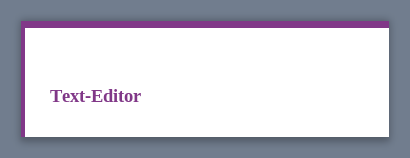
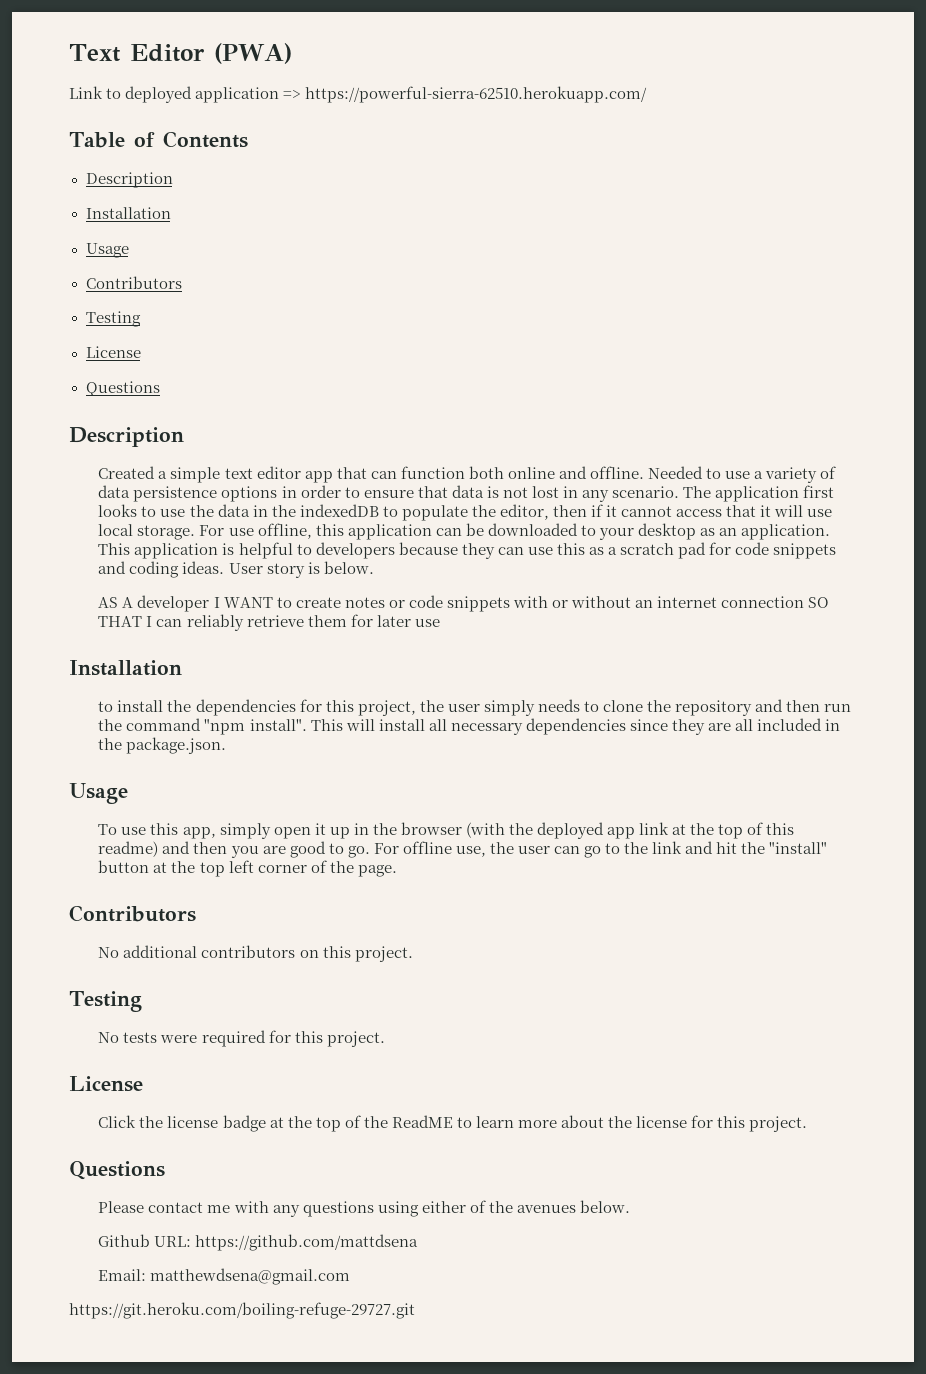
[50,89,141,102] Text-Editor -> [69,43,292,64] [69,86,648,103] [69,131,248,148] [85,172,173,188] [85,207,171,219] [85,243,129,258] [85,276,182,289] [85,311,141,327] [85,346,141,358] [85,381,160,396] [69,427,184,447] [98,466,837,483] [98,485,835,502] [98,504,833,521] [98,523,831,540] [98,542,837,559] [98,561,374,578] [98,595,830,612] [98,614,440,631] [69,660,182,676] [98,699,852,716] [98,718,841,735] [98,737,227,754] [69,783,128,804] [98,822,795,839] [98,841,828,858] [98,860,397,877] [69,905,196,922] [98,945,413,962] [69,991,142,1012] [98,1030,385,1047] [69,1076,143,1092] [98,1115,808,1132] [69,1161,165,1180] [98,1200,630,1217] [98,1234,419,1251] [98,1268,351,1285] [69,1302,415,1319] Text Editor (PWA) // Link to deployed application => https://powerful-sierra-62510.herokuapp.com/ // Table of Contents // Description // Installation // Usage // Contributors // Testing // License // Questions // Description // Created a simple text editor app that can function both online and offline. Needed to use a variety of data persistence options in order to ensure that data is not lost in any scenario. The application first looks to use the data in the indexedDB to populate the editor, then if it cannot access that it will use local storage. For use offline, this application can be downloaded to your desktop as an application. This application is helpful to developers because they can use this as a scratch pad for code snippets and coding ideas. User story is below. // AS A developer I WANT to create notes or code snippets with or without an internet connection SO THAT I can reliably retrieve them for later use // Installation // to install the dependencies for this project, the user simply needs to clone the repository and then run the command "npm install". This will install all necessary dependencies since they are all included in the package.json. // Usage // To use this app, simply open it up in the browser (with the deployed app link at the top of this readme) and then you are good to go. For offline use, the user can go to the link and hit the "install" button at the top left corner of the page. // Contributors // No additional contributors on this project. // Testing // No tests were required for this project. // License // Click the license badge at the top of the ReadME to learn more about the license for this project. // Questions // Please contact me with any questions using either of the avenues below. // Github URL: https://github.com/mattdsena // Email: matthewdsena@gmail.com // https://git.heroku.com/boiling-refuge-29727.git

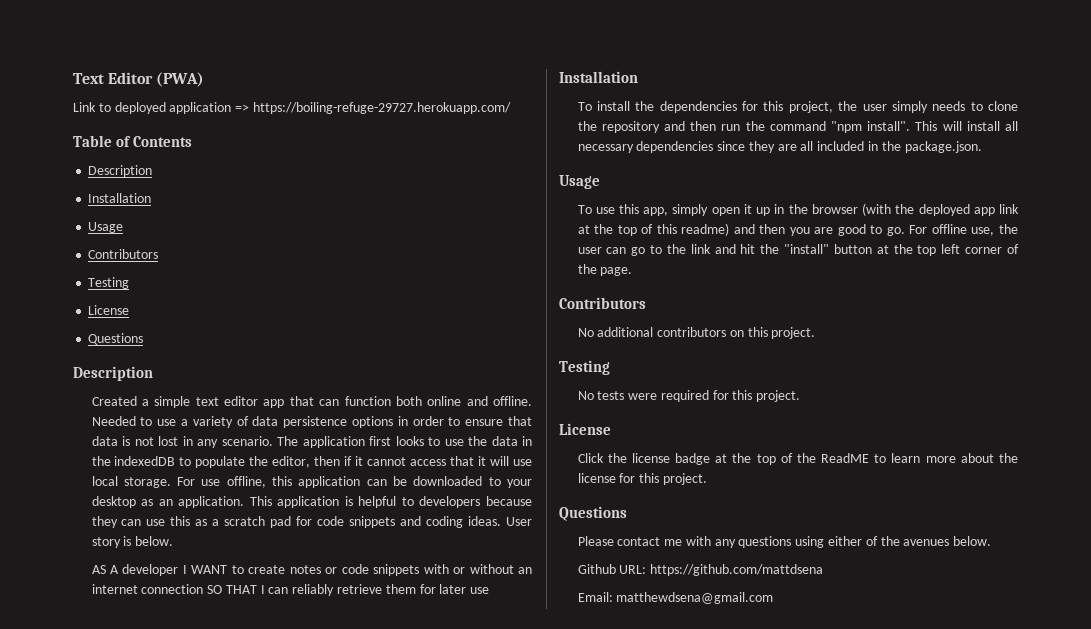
[305,86,648,103] https://powerful-sierra-62510.herokuapp.com/ -> [252,102,511,114] https://boiling-refuge-29727.herokuapp.com/
[98,701,114,712] to -> [577,102,592,111] To
[69,1302,415,1319] // https://git.heroku.com/boiling-refuge-29727.git -> (774, 598) none

